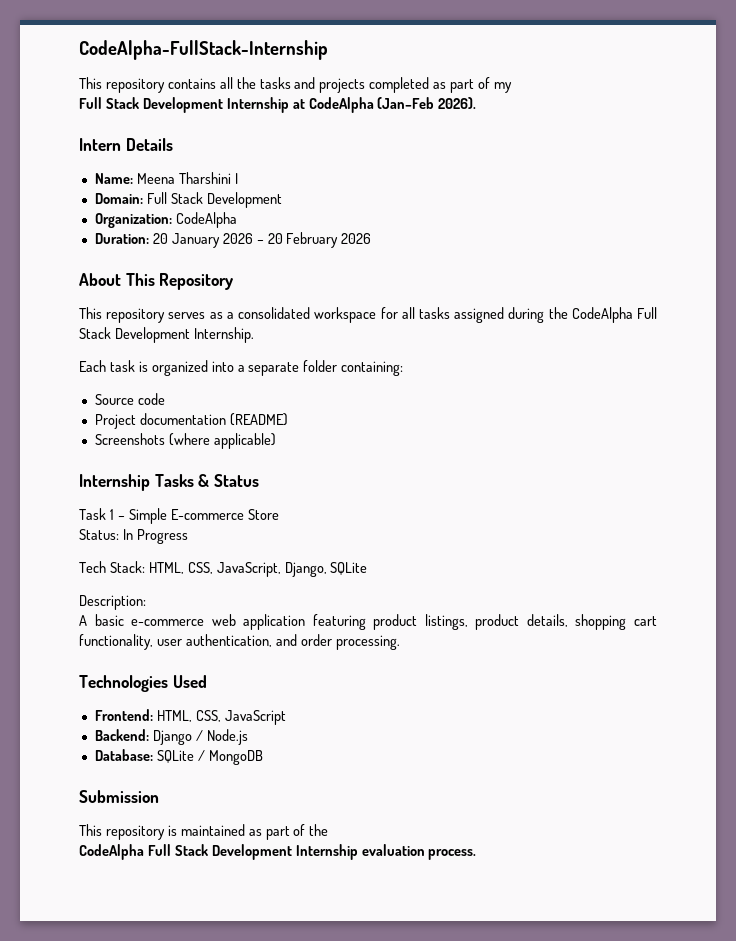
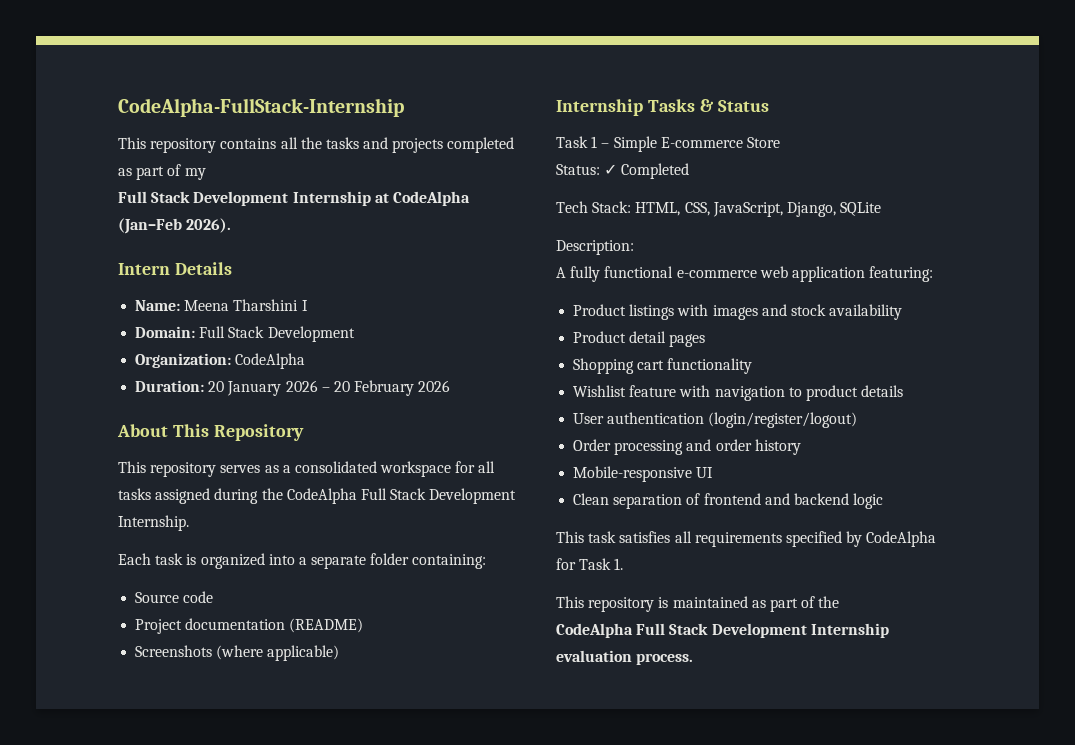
[122,529,188,544] In Progress -> [604,163,690,179] ✓ Completed
[94,614,124,626] basic -> [570,266,674,282] fully functional
[312,614,657,630] [79,634,400,650] [79,675,207,692] [94,709,286,725] [94,729,248,745] [94,749,263,765] [79,790,159,803] featuring product listings, product details, shopping cart functionality, user authentication, and order processing. // Technologies Used // Frontend: HTML, CSS, JavaScript // Backend: Django / Node.js // Database: SQLite / MongoDB // Submission -> [869,266,934,282] [573,304,903,320] [573,331,706,347] [573,358,753,374] [573,385,904,401] [573,412,858,428] [573,439,801,455] [573,466,714,482] [573,493,884,509] [556,531,937,547] [556,558,624,570] featuring: // Product listings with images and stock availability // Product detail pages // Shopping cart functionality // Wishlist feature with navigation to product details // User authentication (login/register/logout) // Order processing and order history // Mobile-responsive UI // Clean separation of frontend and backend logic // This task satisfies all requirements specified by CodeAlpha for Task 1.

